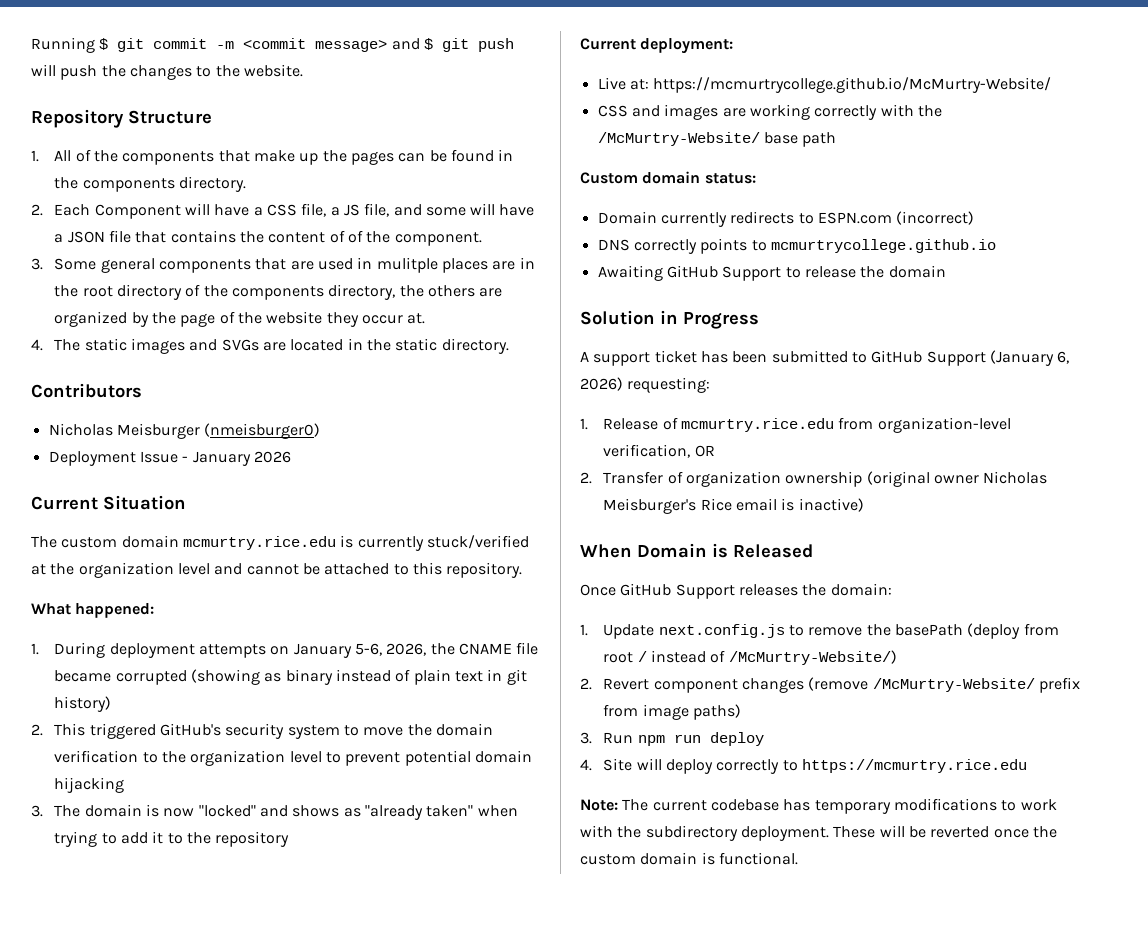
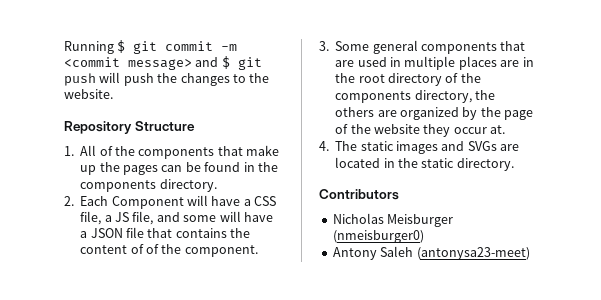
[376,257,438,273] mulitple -> [404,56,456,70] multiple
[48,451,291,466] [31,495,186,510] [31,535,529,551] [31,562,523,578] [31,603,155,618] [31,642,539,658] [54,669,527,685] [54,696,112,712] [31,723,493,739] [54,750,532,766] [54,777,125,793] [31,804,518,820] [54,831,290,847] [580,38,734,54] [597,77,1052,93] [597,104,942,120] [597,132,837,147] [580,171,756,184] [597,211,975,227] [597,238,996,254] [597,265,946,281] [580,310,759,329] [580,350,1070,366] [580,377,711,393] [580,417,1011,433] [603,444,715,458] [580,471,1048,487] [603,498,864,514] [580,543,813,558] [580,583,892,599] [580,623,1059,639] [603,650,897,665] [580,677,1080,693] [603,704,741,720] [580,732,764,746] [580,758,1027,774] [580,798,1057,814] [580,825,1057,841] [580,852,798,865] Deployment Issue - January 2026 // Current Situation // The custom domain mcmurtry.rice.edu is currently stuck/verified at the organization level and cannot be attached to this repository. // What happened: // 1. During deployment attempts on January 5-6, 2026, the CNAME file became corrupted (showing as binary instead of plain text in git history) // 2. This triggered GitHub's security system to move the domain verification to the organization level to prevent potential domain hijacking // 3. The domain is now "locked" and shows as "already taken" when trying to add it to the repository // Current deployment: // Live at: https://mcmurtrycollege.github.io/McMurtry-Website/ // CSS and images are working correctly with the /McMurtry-Website/ base path // Custom domain status: // Domain currently redirects to ESPN.com (incorrect) // DNS correctly points to mcmurtrycollege.github.io // Awaiting GitHub Support to release the domain // Solution in Progress // A support ticket has been submitted to GitHub Support (January 6, 2026) requesting: // 1. Release of mcmurtry.rice.edu from organization-level verification, OR // 2. Transfer of organization ownership (original owner Nicholas Meisburger's Rice email is inactive) // When Domain is Released // Once GitHub Support releases the domain: // 1. Update next.config.js to remove the basePath (deploy from root / instead of /McMurtry-Website/) // 2. Revert component changes (remove /McMurtry-Website/ prefix from image paths) // 3. Run npm run deploy // 4. Site will deploy correctly to https://mcmurtry.rice.edu // Note: The current codebase has temporary modifications to work with the subdirectory deployment. These will be reverted once the custom domain is functional. -> [332,246,530,260] Antony Saleh (antonysa23-meet)

